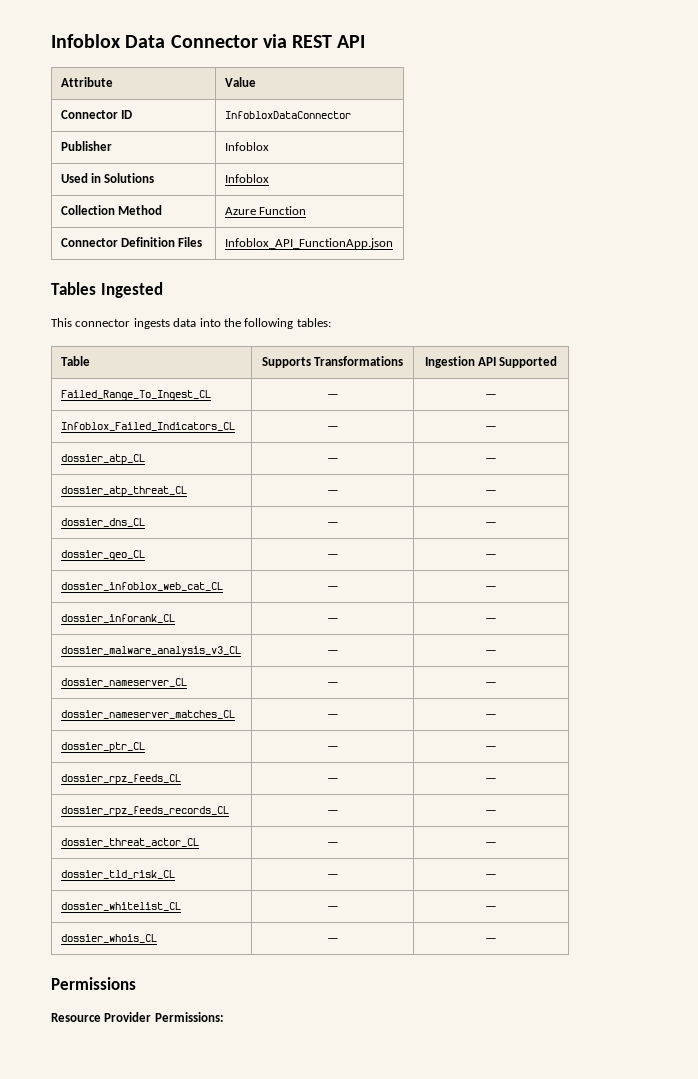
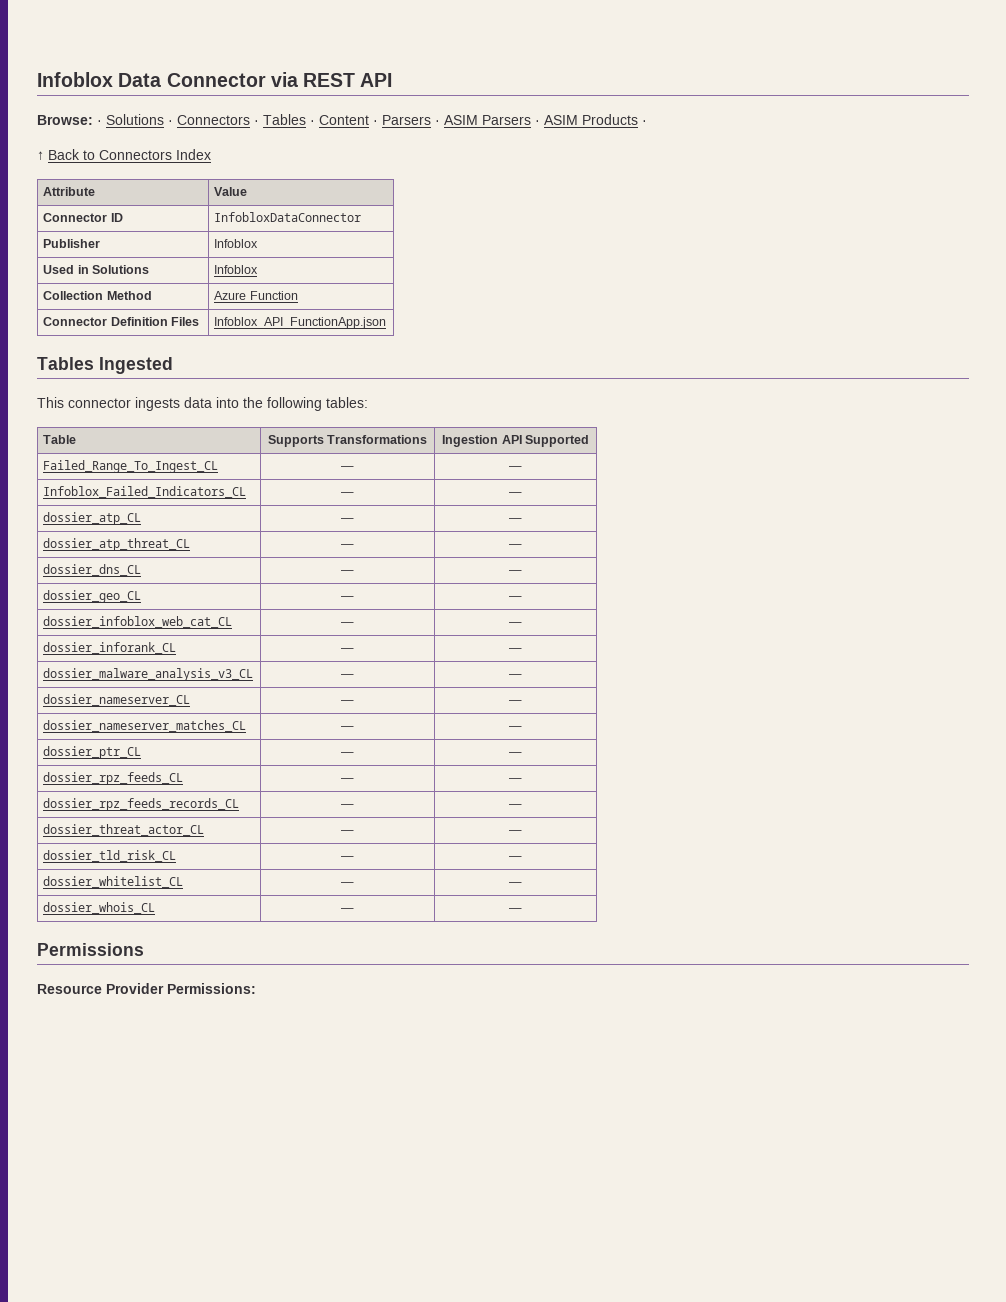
(366, 41) none -> [37,114,647,125] [37,149,211,160] // Browse: · Solutions · Connectors · Tables · Content · Parsers · ASIM Parsers · ASIM Products · // ↑ Back to Connectors Index

